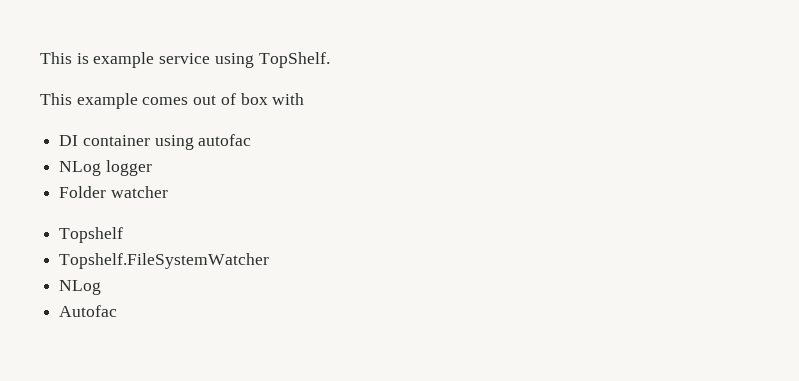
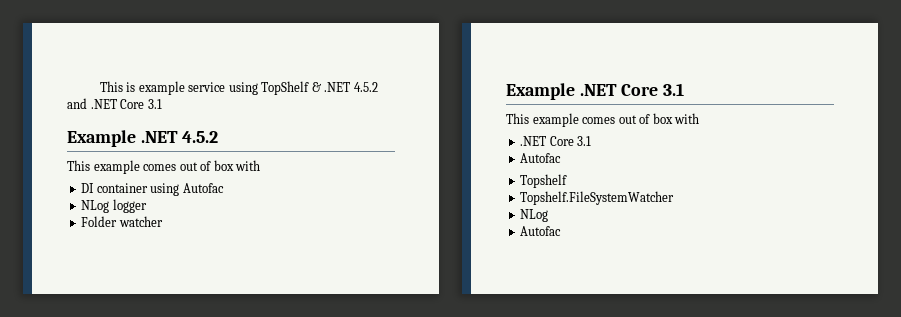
[258,52,330,68] TopShelf. -> [261,81,378,95] [67,98,162,109] [67,130,219,147] TopShelf & .NET 4.5.2 and .NET Core 3.1 // Example .NET 4.5.2
[198,134,252,146] autofac -> [182,183,224,193] Autofac
(168, 192) none -> [506,83,685,100] [506,113,700,127] [520,136,592,146] [520,153,562,163] // Example .NET Core 3.1 // This example comes out of box with // .NET Core 3.1 // Autofac

